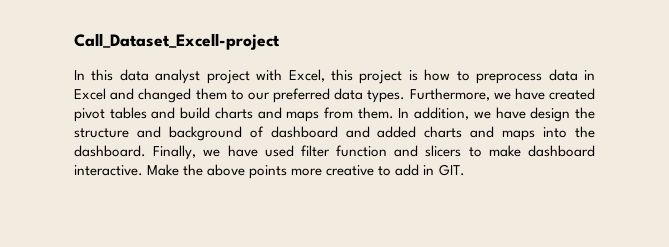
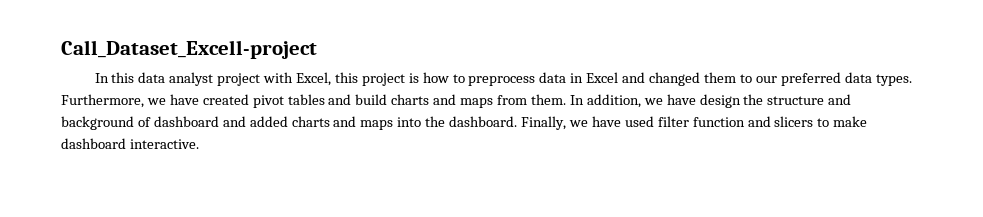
[147,164,465,179] Make the above points more creative to add in GIT. -> (199, 144) none

